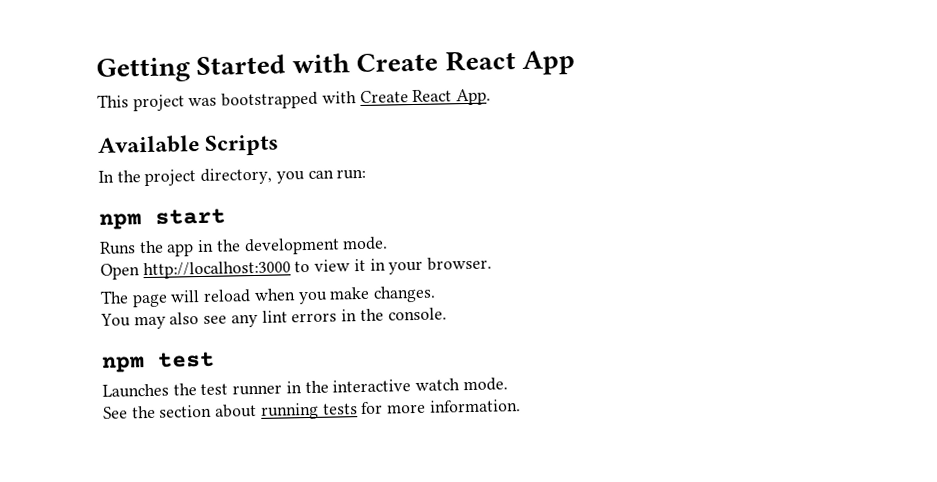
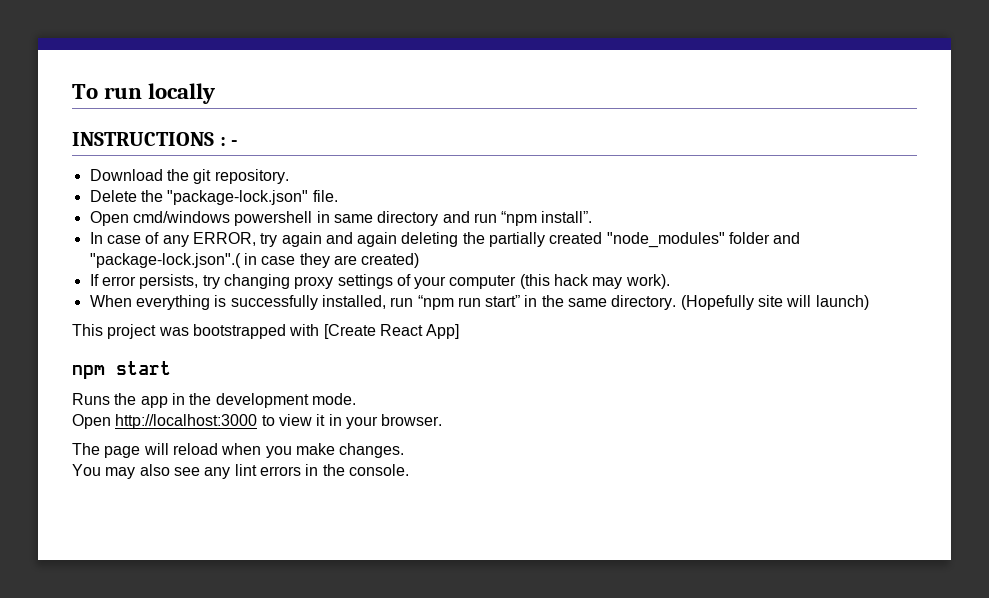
[96,49,576,83] Getting Started with Create React App -> [72,83,216,104] [72,132,239,146] [89,169,289,184] [89,190,338,205] [89,211,593,226] [89,232,801,248] [89,253,420,268] [89,274,670,289] [89,295,869,310] To run locally // INSTRUCTIONS : - // Download the git repository. // Delete the "package-lock.json" file. // Open cmd/windows powershell in same directory and run “npm install”. // In case of any ERROR, try again and again deleting the partially created "node_modules" folder and "package-lock.json".( in case they are created) // If error persists, try changing proxy settings of your computer (this hack may work). // When everything is successfully installed, run “npm run start” in the same directory. (Hopefully site will launch)
[359,88,492,106] [97,134,280,156] [98,167,367,187] Create React App. // Available Scripts // In the project directory, you can run: -> [323,324,460,339] [Create React App]
[102,351,215,373] [102,377,508,398] [103,399,521,420] // npm test // Launches the test runner in the interactive watch mode. // See the section about running tests for more information. -> (409, 470) none

